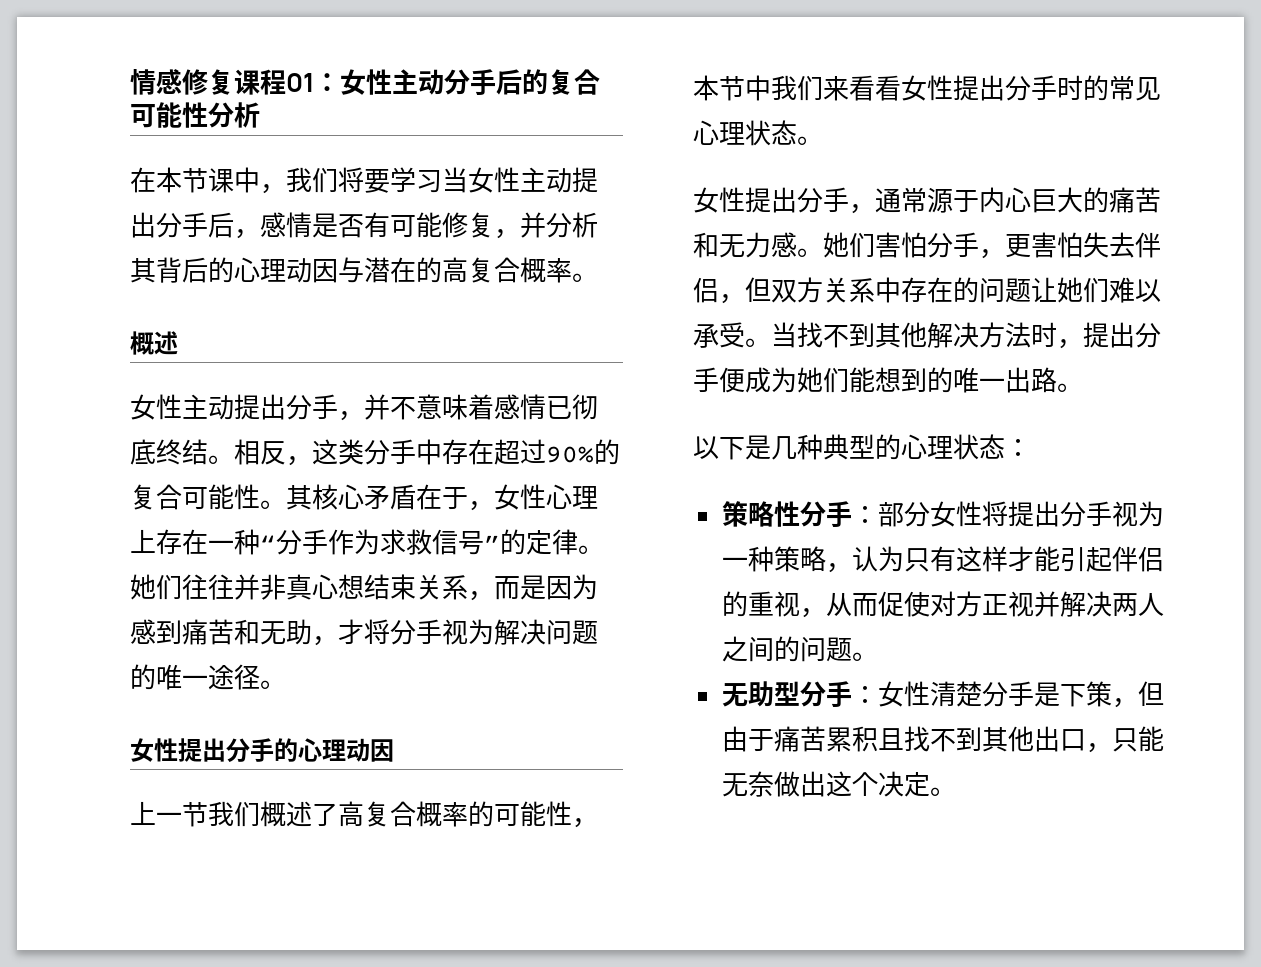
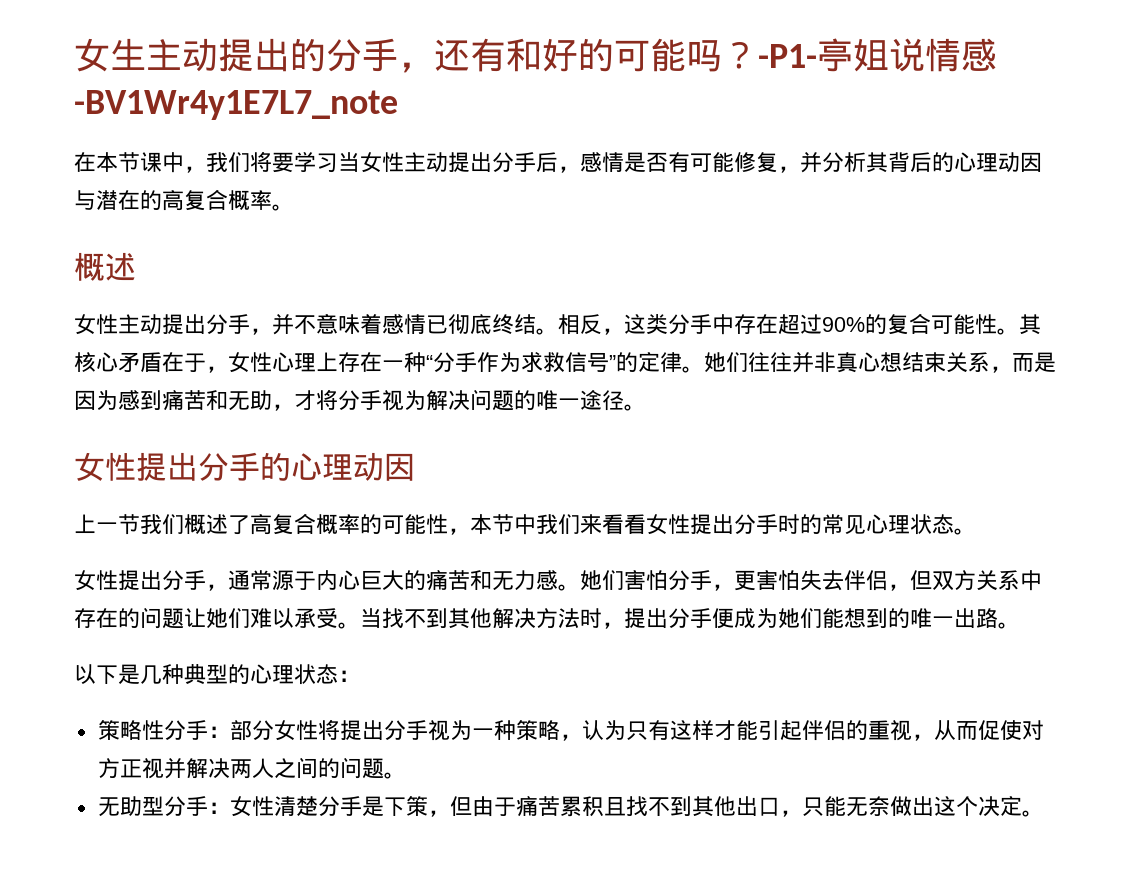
[130,69,600,96] [130,102,260,128] 情感修复课程01：女性主动分手后的复合可能性分析 -> [74,38,997,73] [74,90,398,120] 女生主动提出的分手，还有和好的可能吗？-P1-亭姐说情感-BV1Wr4y1E7L7_note

